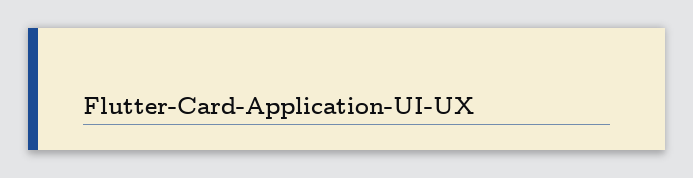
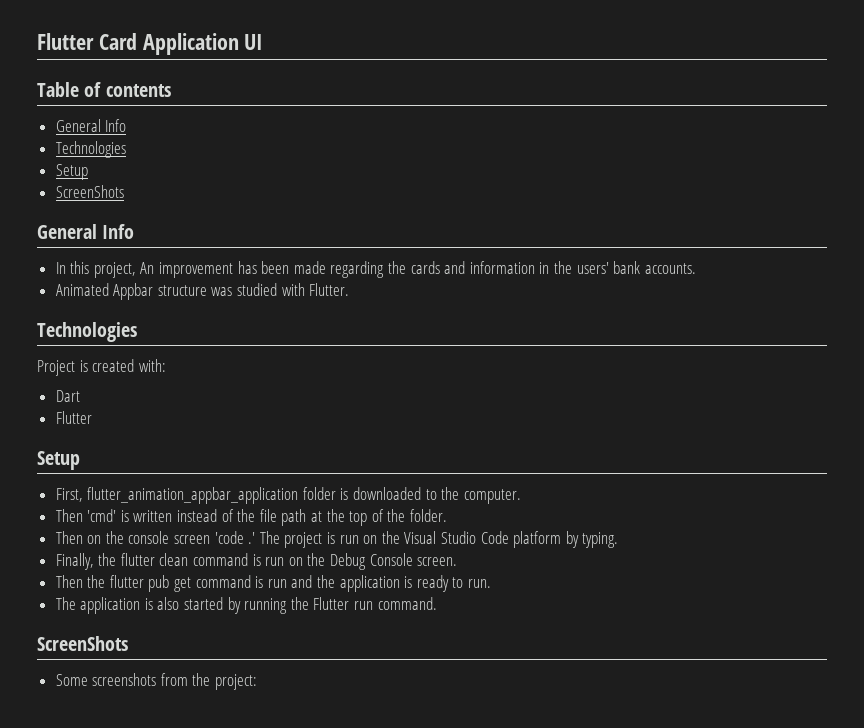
[83,97,474,119] Flutter-Card-Application-UI-UX -> [37,33,264,55] [37,82,171,97] [55,119,127,132] [55,141,126,158] [55,164,88,180] [55,185,124,198] [37,224,135,239] [55,261,696,278] [55,283,350,300] [37,322,137,342] [37,359,166,376] [55,390,80,402] [55,411,92,424] [37,451,80,470] [55,487,521,504] [55,509,447,526] [55,531,619,548] [55,553,458,570] [55,575,491,592] [55,597,437,614] [37,636,128,651] [55,673,258,690] Flutter Card Application UI // Table of contents // General Info // Technologies // Setup // ScreenShots // General Info // In this project, An improvement has been made regarding the cards and information in the users' bank accounts. // Animated Appbar structure was studied with Flutter. // Technologies // Project is created with: // Dart // Flutter // Setup // First, flutter_animation_appbar_application folder is downloaded to the computer. // Then 'cmd' is written instead of the file path at the top of the folder. // Then on the console screen 'code .' The project is run on the Visual Studio Code platform by typing. // Finally, the flutter clean command is run on the Debug Console screen. // Then the flutter pub get command is run and the application is ready to run. // The application is also started by running the Flutter run command. // ScreenShots // Some screenshots from the project:

